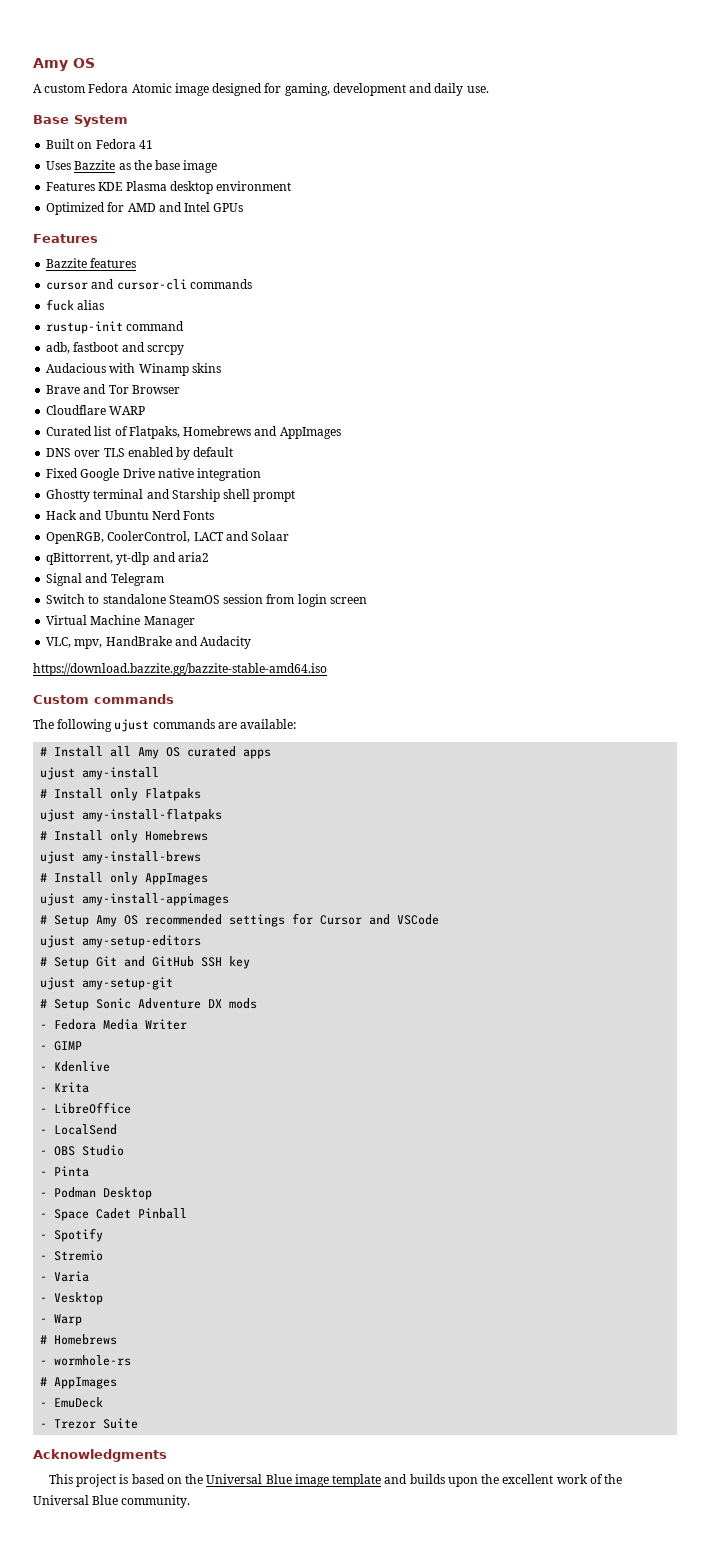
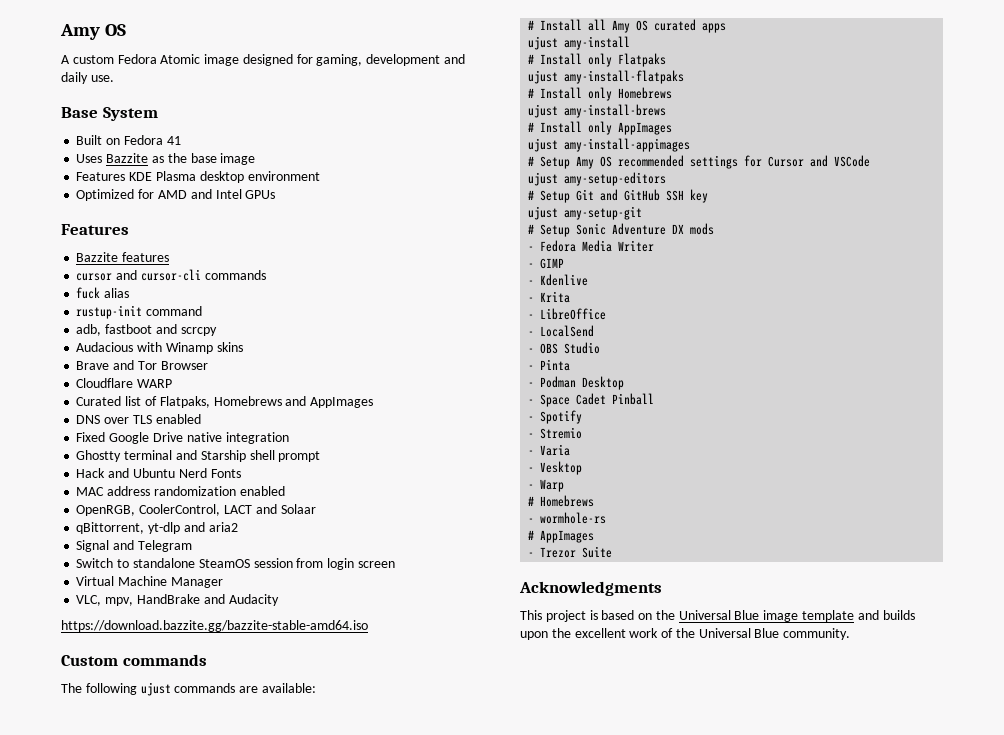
[176,447,234,460] by default -> (201, 419) none
(215, 515) none -> [76,486,285,496] // MAC address randomization enabled
[40,1397,104,1408] // - EmuDeck -> (595, 536) none

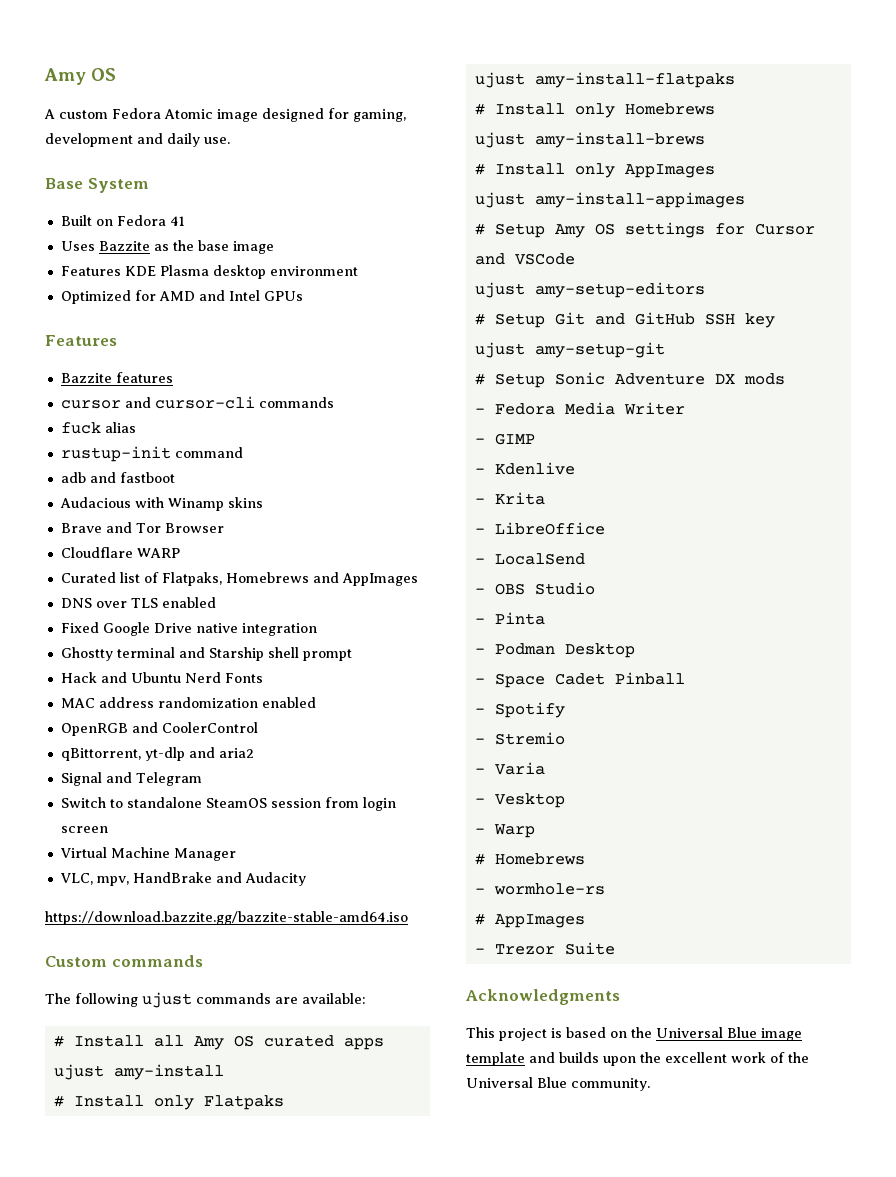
[76,324,102,336] adb, -> [60,472,116,483] adb and
[155,324,217,336] and scrcpy -> (175, 477) none
[76,504,316,516] OpenRGB, CoolerControl, LACT and Solaar -> [60,722,258,736] OpenRGB and CoolerControl
[618,155,685,167] recommended -> (615, 229) none

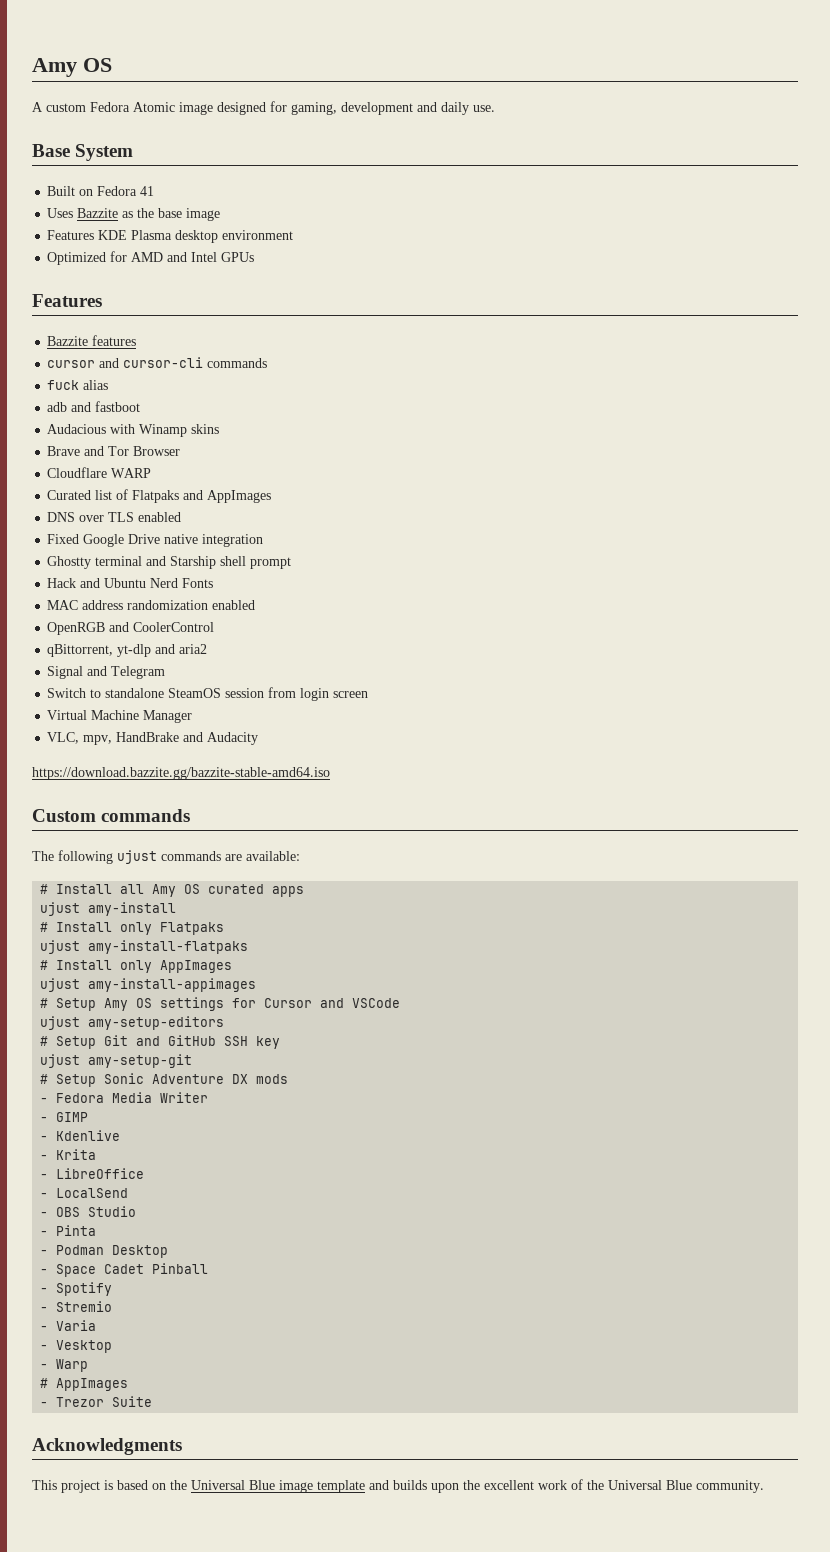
[60,446,243,462] // rustup-init command -> (109, 385) none
[161,572,309,586] Flatpaks, Homebrews -> [132,490,180,503] Flatpaks
[474,103,715,118] [474,132,705,148] // # Install only Homebrews // ujust amy-install-brews -> (249, 947) none
[474,853,585,865] [474,883,605,895] // # Homebrews // - wormhole-rs -> (89, 1365) none

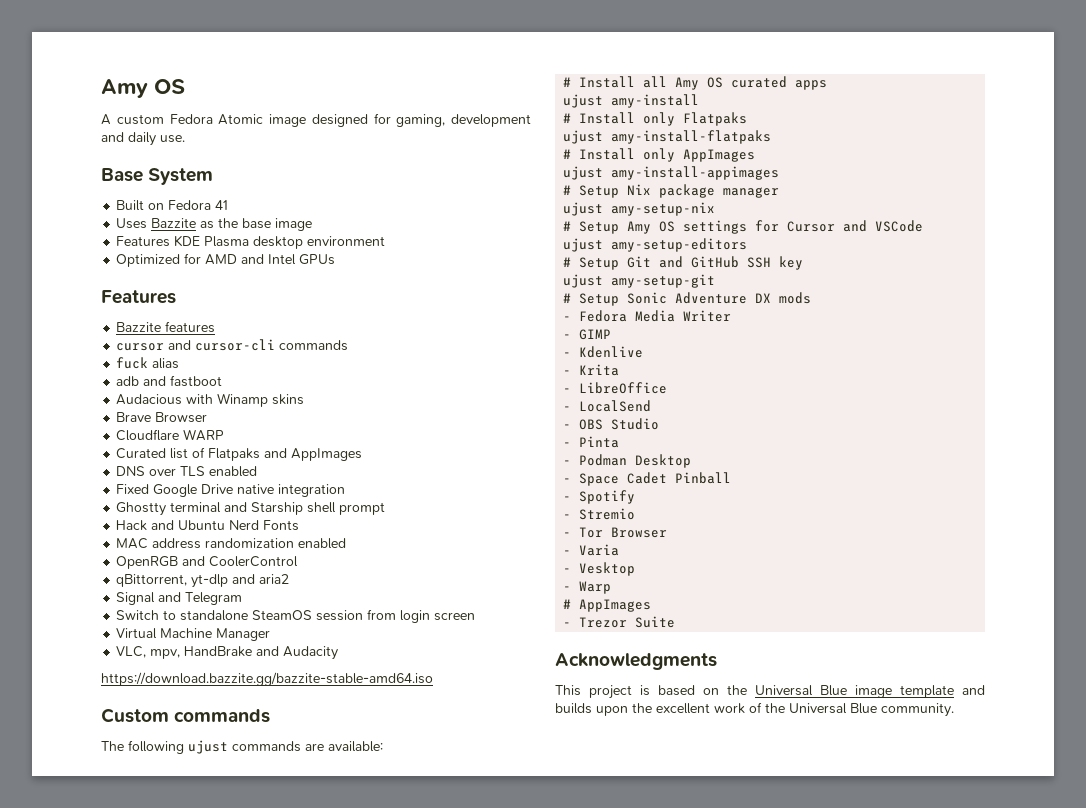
[84,446,130,456] and Tor -> (152, 417) none
(257, 985) none -> [563,184,780,198] [563,202,716,216] // # Setup Nix package manager // ujust amy-setup-nix
(113, 1306) none -> [563,527,668,538] // - Tor Browser

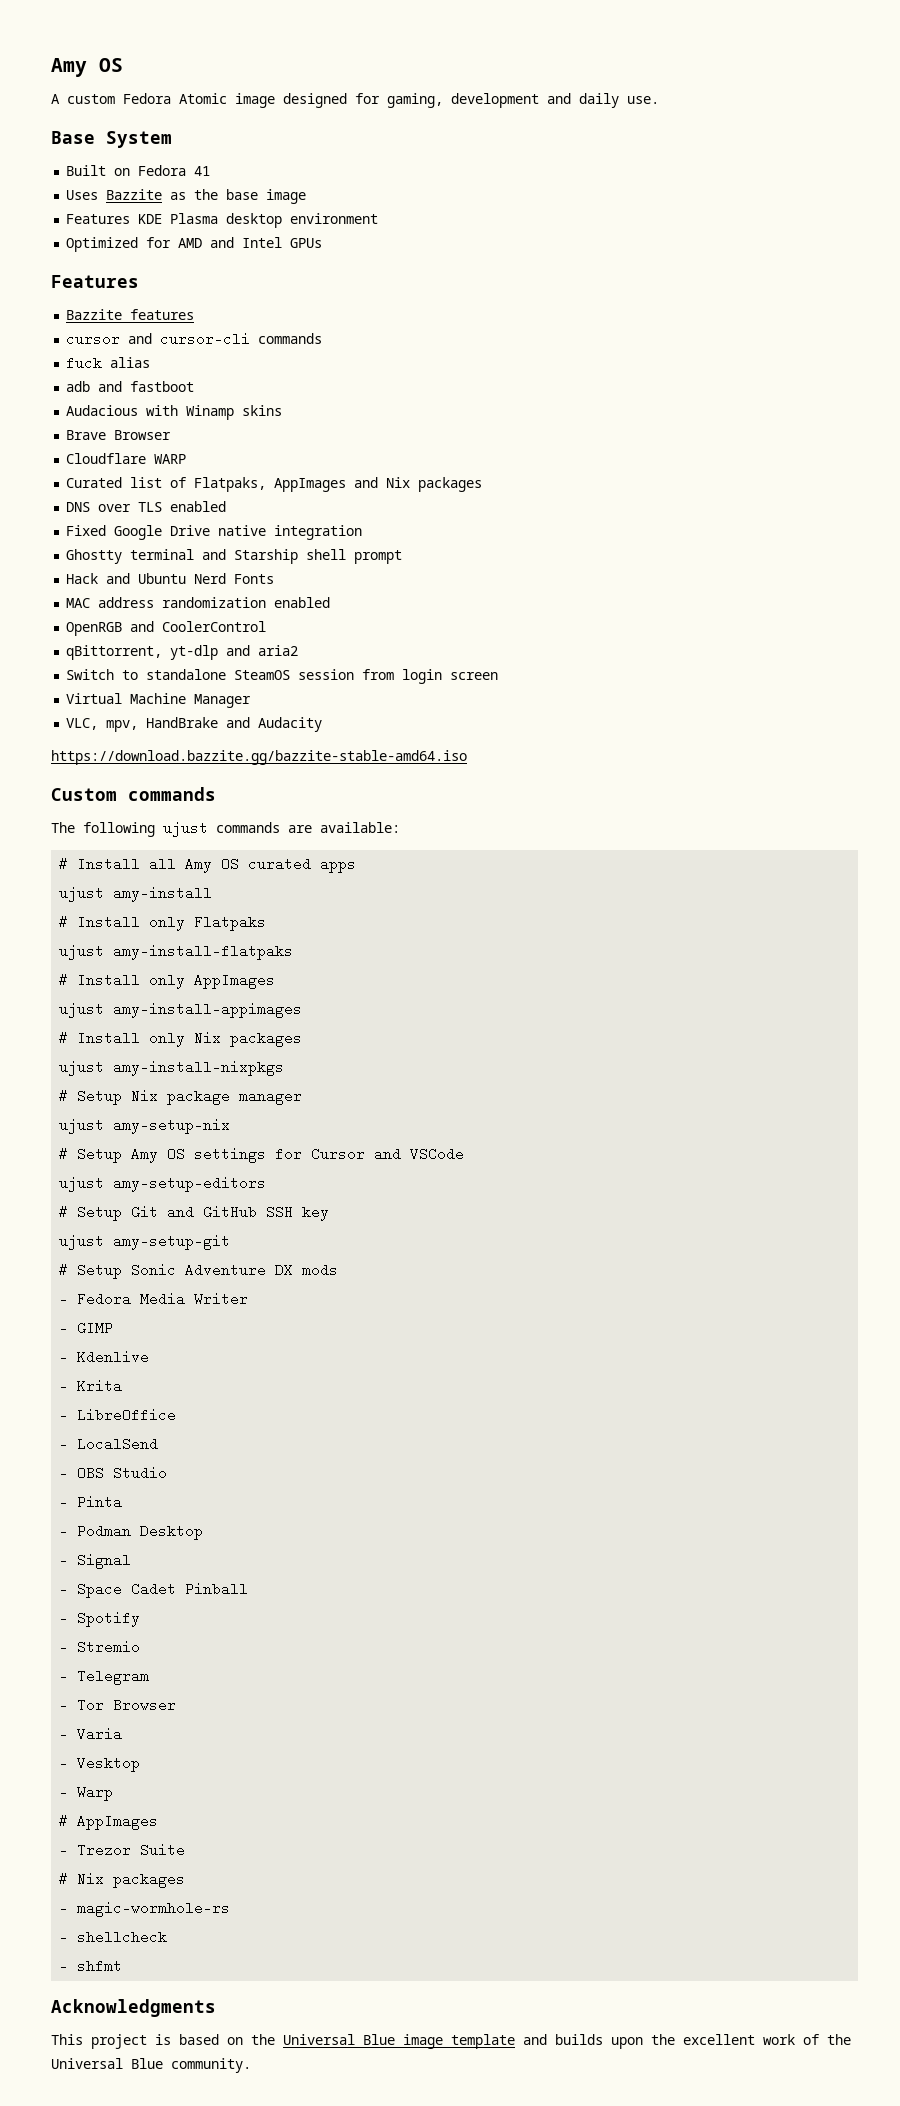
[208,448,363,461] Flatpaks and AppImages -> [194,477,483,492] Flatpaks, AppImages and Nix packages
[116,592,243,605] // Signal and Telegram -> (299, 650) none
(780, 173) none -> [59,1031,303,1047] [59,1060,285,1076] // # Install only Nix packages // ujust amy-install-nixpkgs
(692, 461) none -> [59,1553,132,1569] // - Signal
(636, 514) none -> [59,1669,150,1685] // - Telegram
(676, 622) none -> [59,1872,186,1888] [59,1901,231,1917] [59,1930,168,1944] [59,1959,123,1973] // # Nix packages // - magic-wormhole-rs // - shellcheck // - shfmt

